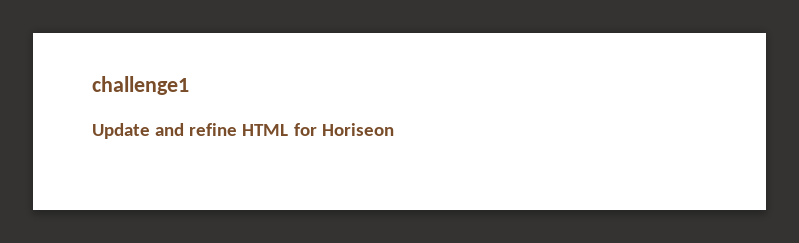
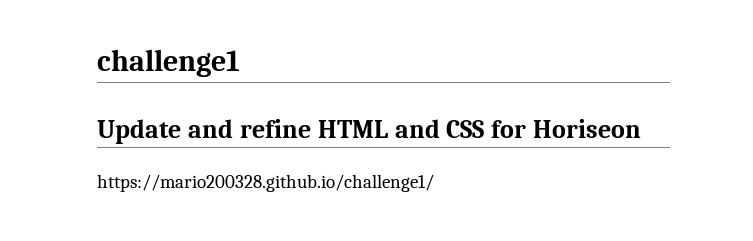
(289, 130) none -> [394,119,485,138] and CSS
(394, 129) none -> [97,174,434,192] // https://mario200328.github.io/challenge1/

